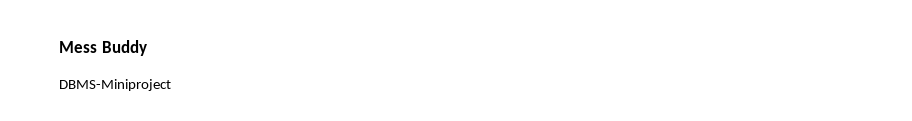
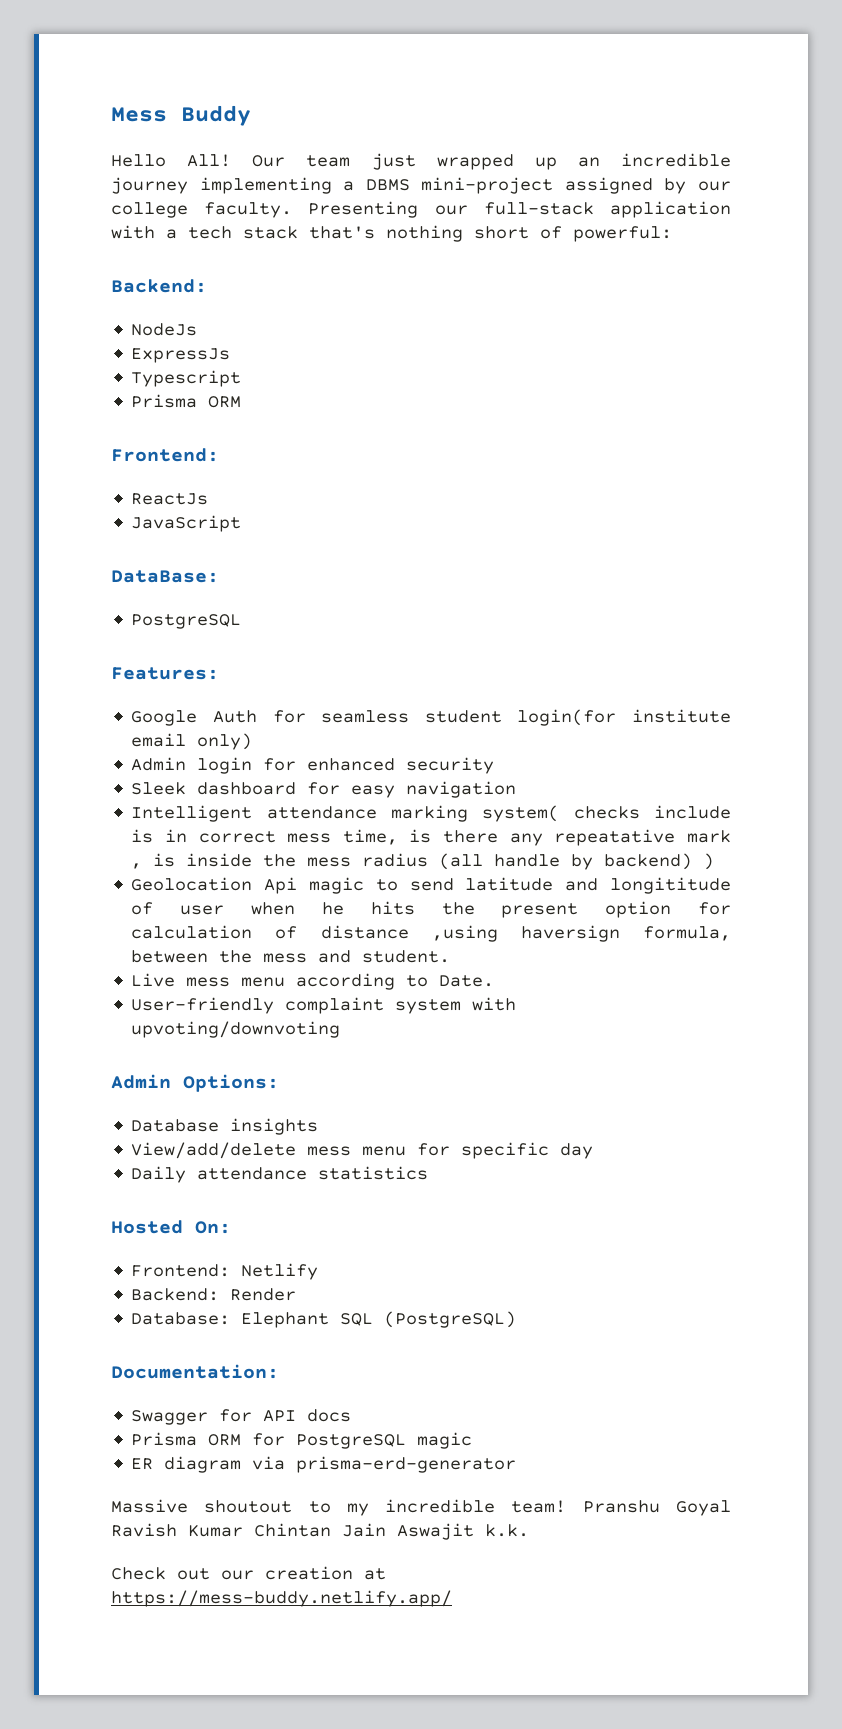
[59,79,171,91] DBMS-Miniproject -> [111,153,731,170] [111,177,731,194] [111,201,731,218] [111,225,672,242] [111,279,207,293] [131,323,198,336] [131,348,231,363] [131,370,242,387] [131,394,242,408] [111,448,219,462] [131,493,209,505] [131,515,242,532] [111,570,219,583] [131,614,242,629] [111,667,219,680] [131,709,731,726] [131,733,253,750] [131,757,495,774] [131,781,517,798] [131,805,731,822] [131,829,731,846] [131,853,715,870] [131,877,731,894] [131,901,731,918] [131,925,731,942] [131,950,451,963] [131,973,495,990] [131,997,517,1014] [131,1021,341,1038] [111,1074,279,1092] [131,1118,319,1135] [131,1142,594,1159] [131,1166,429,1183] [111,1220,231,1234] [131,1263,319,1280] [131,1288,297,1301] [131,1311,517,1328] [111,1364,279,1379] [131,1409,352,1425] [131,1432,473,1449] [131,1456,517,1473] [111,1499,731,1516] [111,1523,529,1540] [111,1566,386,1580] [111,1590,452,1607] Hello All! Our team just wrapped up an incredible journey implementing a DBMS mini-project assigned by our college faculty. Presenting our full-stack application with a tech stack that's nothing short of powerful: // Backend: // NodeJs // ExpressJs // Typescript // Prisma ORM // Frontend: // ReactJs // JavaScript // DataBase: // PostgreSQL // Features: // Google Auth for seamless student login(for institute email only) // Admin login for enhanced security // Sleek dashboard for easy navigation // Intelligent attendance marking system( checks include is in correct mess time, is there any repeatative mark , is inside the mess radius (all handle by backend) ) // Geolocation Api magic to send latitude and longititude of user when he hits the present option for calculation of distance ,using haversign formula, between the mess and student. // Live mess menu according to Date. // User-friendly complaint system with upvoting/downvoting // Admin Options: // Database insights // View/add/delete mess menu for specific day // Daily attendance statistics // Hosted On: // Frontend: Netlify // Backend: Render // Database: Elephant SQL (PostgreSQL) // Documentation: // Swagger for API docs // Prisma ORM for PostgreSQL magic // ER diagram via prisma-erd-generator // Massive shoutout to my incredible team! Pranshu Goyal Ravish Kumar Chintan Jain Aswajit k.k. // Check out our creation at https://mess-buddy.netlify.app/

